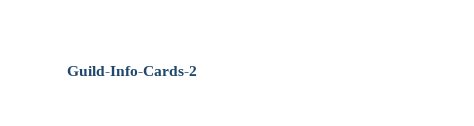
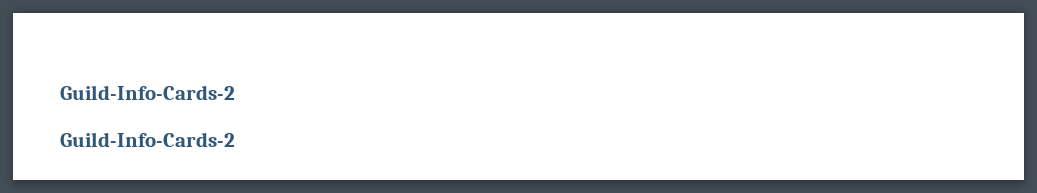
[67,66,197,76] Guild-Info-Cards-2 -> [60,85,235,100] [60,132,235,147] Guild-Info-Cards-2 // Guild-Info-Cards-2

